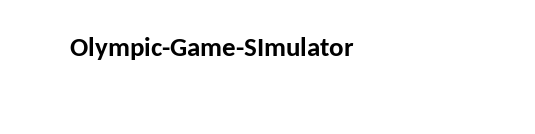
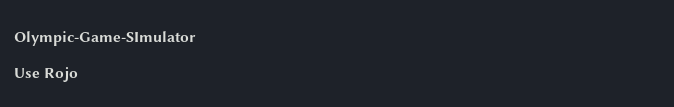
(354, 48) none -> [14,67,79,82] // Use Rojo

